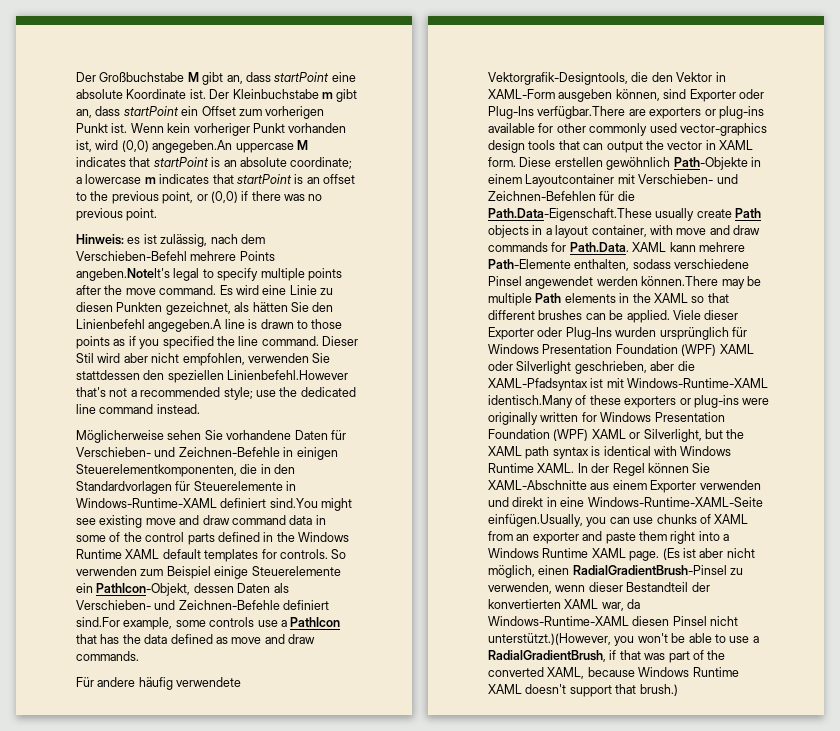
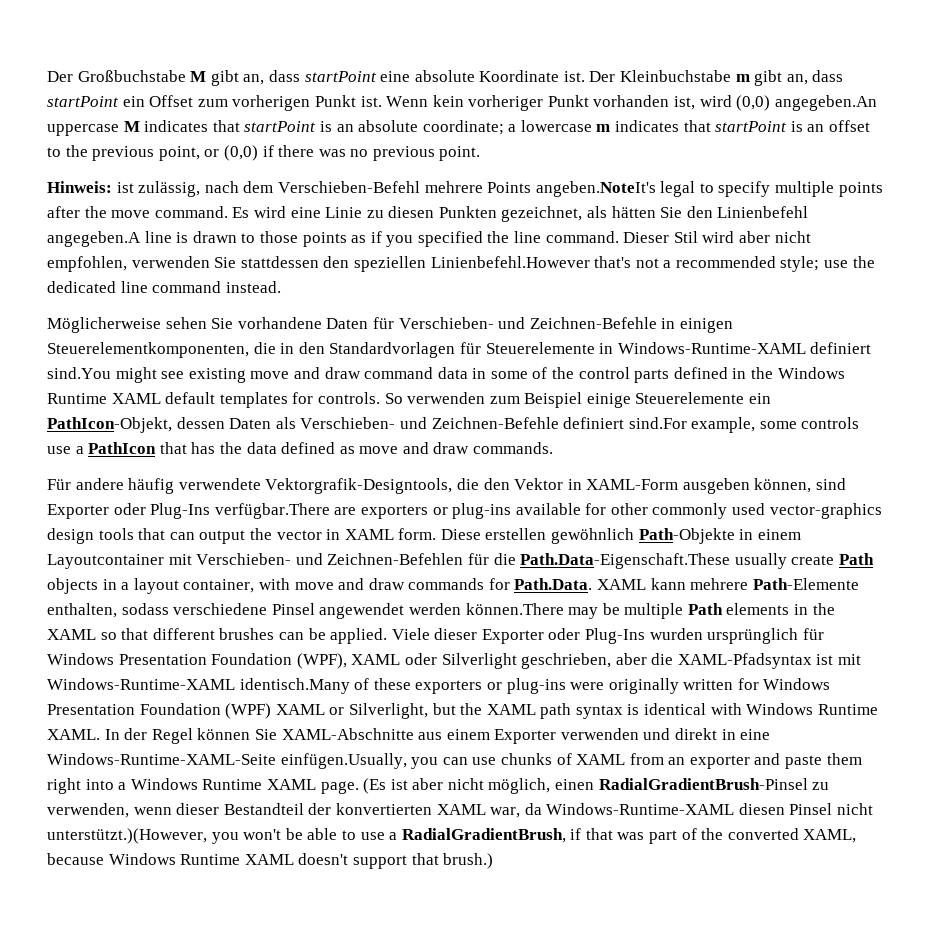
[127,237,141,244] es -> (112, 187) none
[681,344,717,356] (WPF) -> [296,653,347,669] (WPF),

